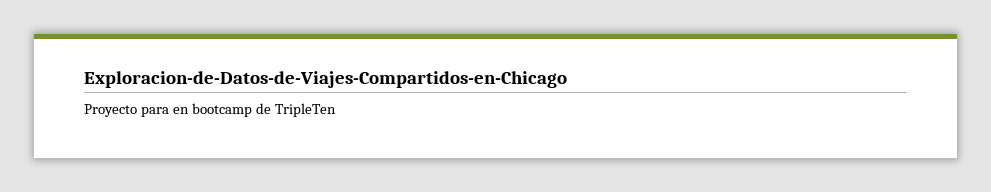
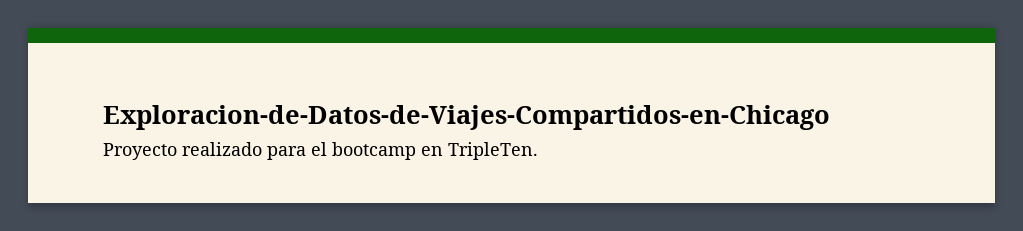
[140,103,336,117] para en bootcamp de TripleTen -> [182,142,538,160] realizado para el bootcamp en TripleTen.

